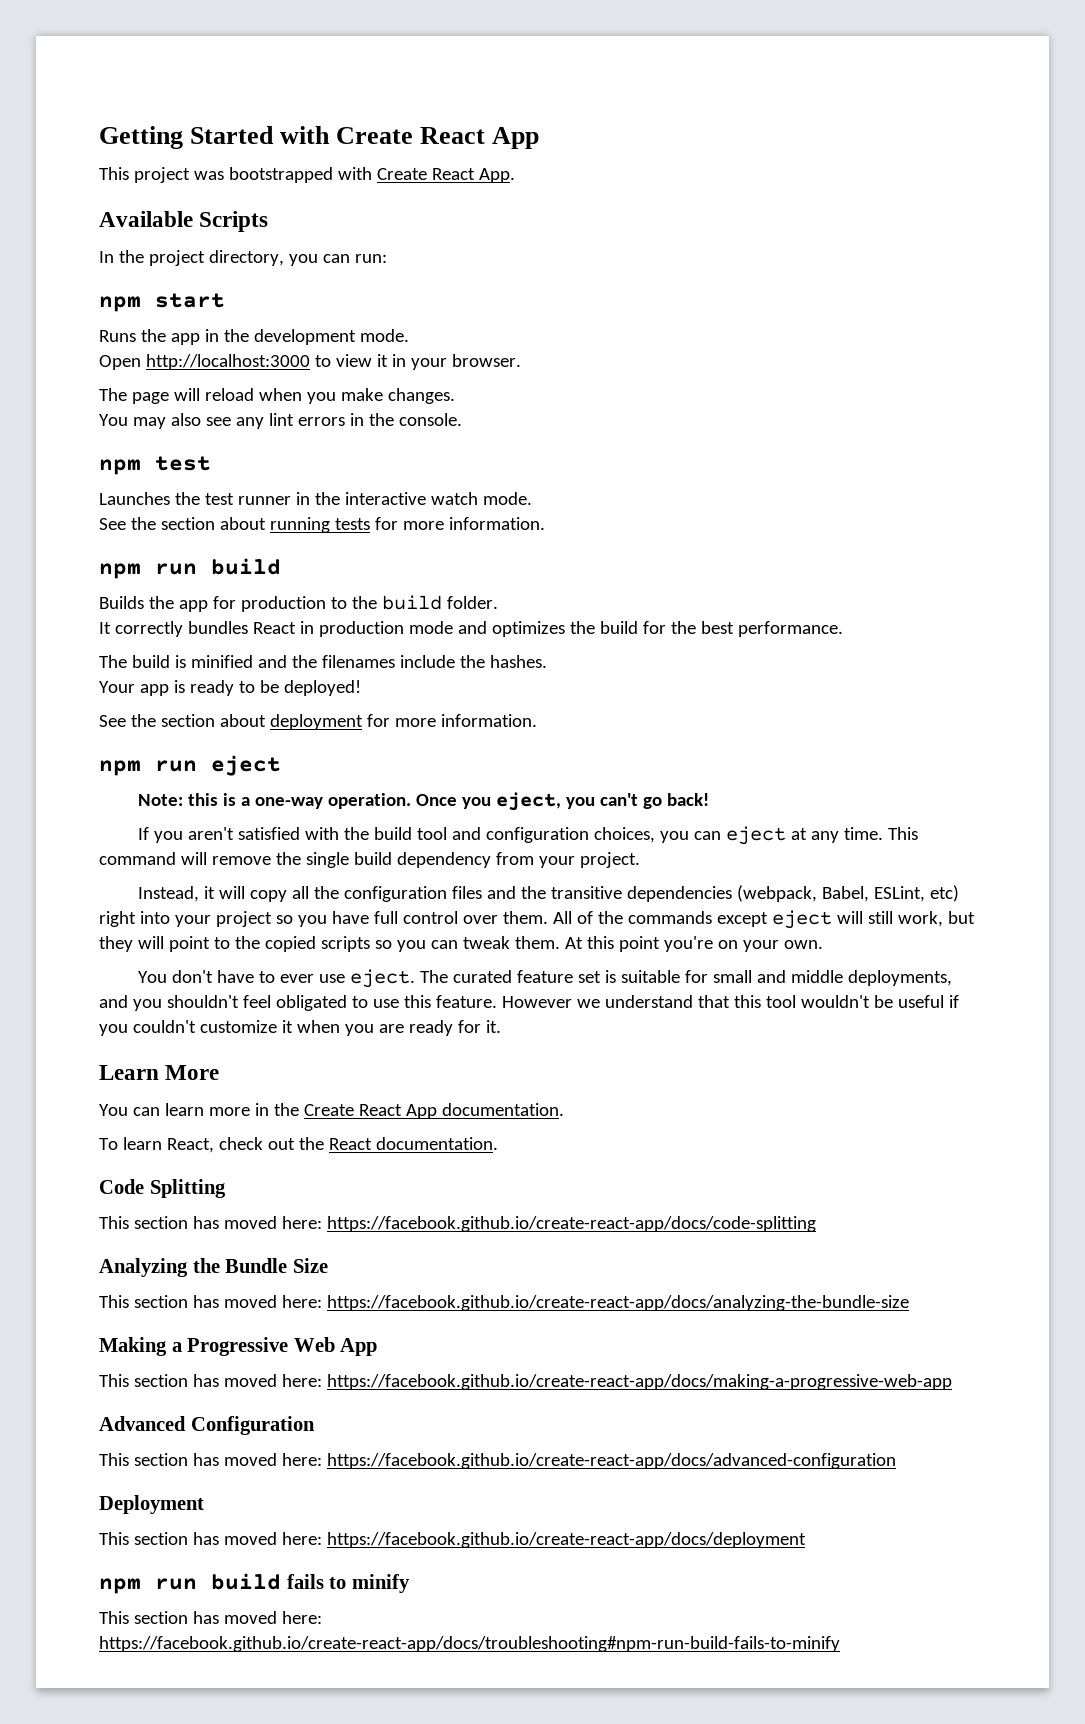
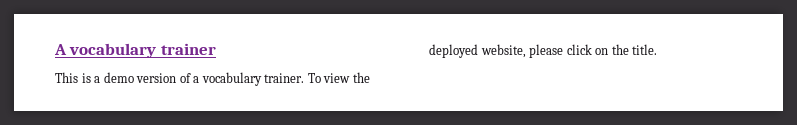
[99,126,540,149] [99,167,515,183] [99,211,269,232] [99,250,387,266] [99,293,225,312] [99,329,409,345] [99,354,521,370] [99,388,455,404] [99,413,462,429] [99,456,211,475] [99,492,532,505] [99,517,545,533] [99,558,281,579] [99,595,498,612] [99,621,843,637] [99,655,547,668] [99,680,361,696] [99,714,537,730] [99,755,281,776] [138,792,710,811] [138,826,919,845] [99,852,640,868] [138,885,960,902] [99,910,975,929] [99,936,823,952] [138,969,953,988] [99,995,959,1011] [99,1020,501,1036] [99,1065,220,1080] [99,1103,564,1119] [99,1137,498,1153] [99,1179,226,1198] [99,1216,816,1232] [99,1258,328,1277] [99,1295,909,1311] [99,1337,378,1356] [99,1374,952,1390] [99,1416,315,1435] [99,1453,896,1469] [99,1495,204,1514] [99,1532,806,1548] [99,1573,410,1594] [99,1611,322,1624] [99,1636,840,1652] Getting Started with Create React App // This project was bootstrapped with Create React App. // Available Scripts // In the project directory, you can run: // npm start // Runs the app in the development mode. // Open http://localhost:3000 to view it in your browser. // The page will reload when you make changes. // You may also see any lint errors in the console. // npm test // Launches the test runner in the interactive watch mode. // See the section about running tests for more information. // npm run build // Builds the app for production to the build folder. // It correctly bundles React in production mode and optimizes the build for the best performance. // The build is minified and the filenames include the hashes. // Your app is ready to be deployed! // See the section about deployment for more information. // npm run eject // Note: this is a one-way operation. Once you eject, you can't go back! // If you aren't satisfied with the build tool and configuration choices, you can eject at any time. This command will remove the single build dependency from your project. // Instead, it will copy all the configuration files and the transitive dependencies (webpack, Babel, ESLint, etc) right into your project so you have full control over them. All of the commands except eject will still work, but they will point to the copied scripts so you can tweak them. At this point you're on your own. // You don't have to ever use eject. The curated feature set is suitable for small and middle deployments, and you shouldn't feel obligated to use this feature. However we understand that this tool wouldn't be useful if you couldn't customize it when you are ready for it. // Learn More // You can learn more in the Create React App documentation. // To learn React, check out the React documentation. // Code Splitting // This section has moved here: https://facebook.github.io/create-react-app/docs/code-splitting // Analyzing the Bundle Size // This section has moved here: https://facebook.github.io/create-react-app/docs/analyzing-the-bundle-size // Making a Progressive Web App // This section has moved here: https://facebook.github.io/create-react-app/docs/making-a-progressive-web-app // Advanced Configuration // This section has moved here: https://facebook.github.io/create-react-app/docs/advanced-configuration // Deployment // This section has moved here: https://facebook.github.io/create-react-app/docs/deployment // npm run build fails to minify // This section has moved here: https://facebook.github.io/create-react-app/docs/troubleshooting#npm-run-build-fails-to-minify -> [54,43,216,58] [55,72,370,86] [429,44,658,58] A vocabulary trainer // This is a demo version of a vocabulary trainer. To view the deployed website, please click on the title.

